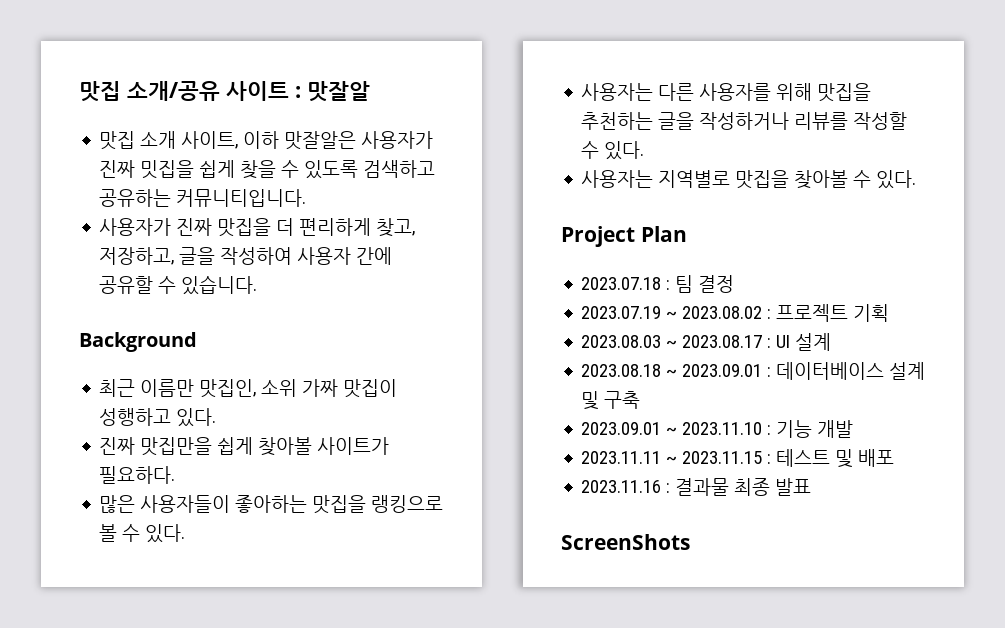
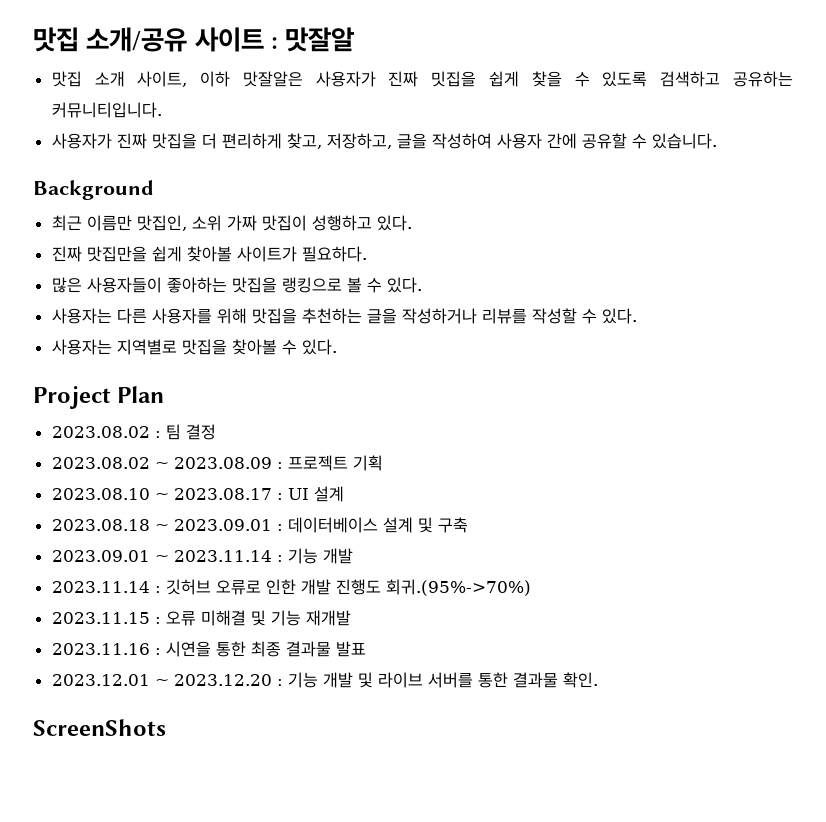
[581,277,662,290] 2023.07.18 -> [51,426,150,438] 2023.08.02
[581,306,763,319] 2023.07.19 ~ 2023.08.02 -> [51,457,272,469] 2023.08.02 ~ 2023.08.09
[581,335,662,348] 2023.08.03 -> [51,488,150,500] 2023.08.10
[682,422,763,435] 2023.11.10 -> [173,550,272,562] 2023.11.14
[581,449,895,468] [581,478,812,496] 2023.11.11 ~ 2023.11.15 : 테스트 및 배포 // 2023.11.16 : 결과물 최종 발표 -> [51,579,531,596] [51,610,351,626] [51,641,366,657] [51,672,598,688] 2023.11.14 : 깃허브 오류로 인한 개발 진행도 회귀.(95%->70%) // 2023.11.15 : 오류 미해결 및 기능 재개발 // 2023.11.16 : 시연을 통한 최종 결과물 발표 // 2023.12.01 ~ 2023.12.20 : 기능 개발 및 라이브 서버를 통한 결과물 확인.

